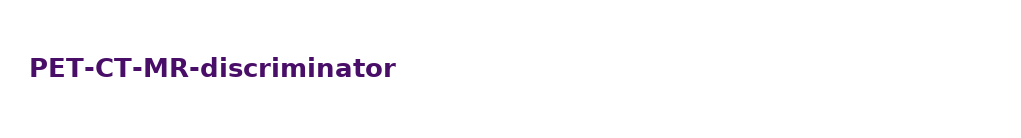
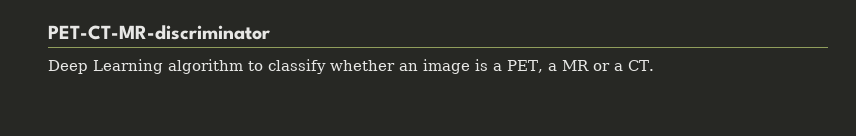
(396, 67) none -> [48,59,654,74] // Deep Learning algorithm to classify whether an image is a PET, a MR or a CT.

